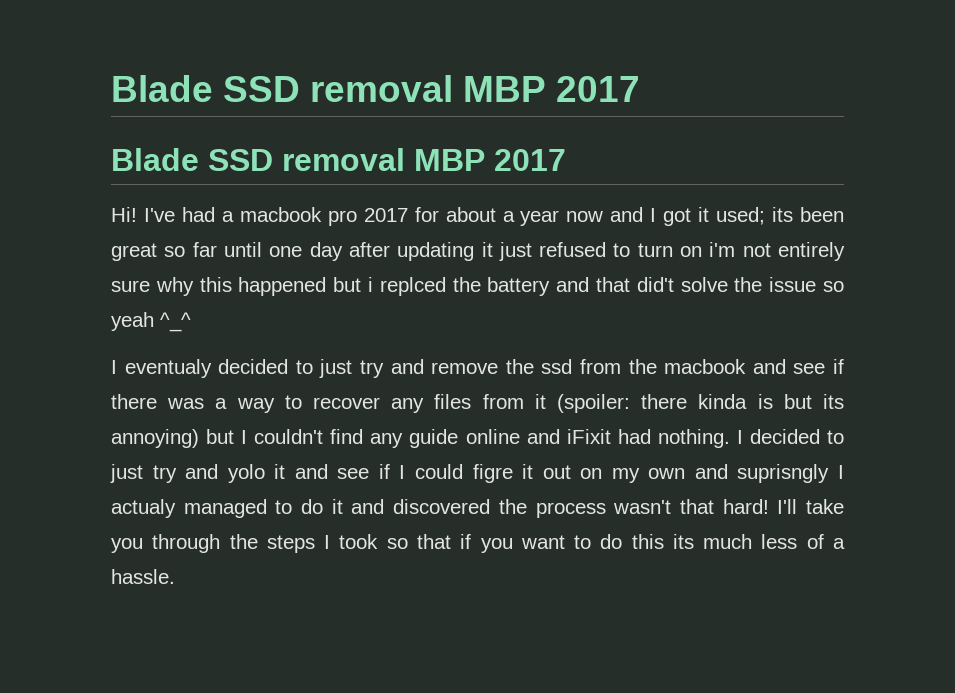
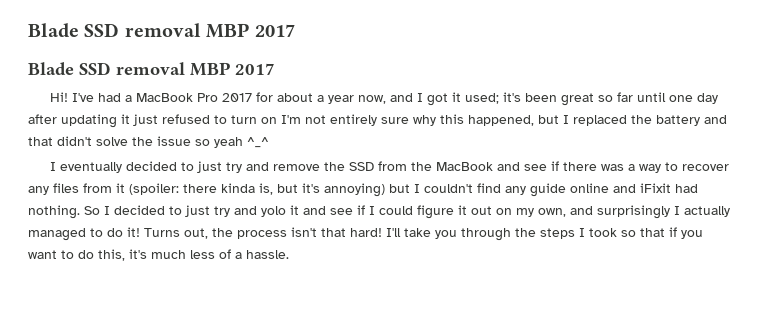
[239,207,357,226] macbook pro -> [135,93,218,102] MacBook Pro
[566,211,604,222] now -> [357,95,386,104] now,
[772,207,794,222] its -> [502,92,521,102] it's
[709,242,736,257] i'm -> [281,115,301,124] I'm
[238,277,446,296] happened but i replced -> [468,115,627,126] happened, but I replaced
[636,277,674,292] did't -> [57,136,92,146] didn't
[124,359,212,378] eventualy -> [59,162,122,173] eventually
[541,359,573,374] ssd -> [348,162,374,171] SSD
[664,359,747,374] macbook -> [435,162,493,171] MacBook
[757,394,845,409] is but its -> [259,183,320,195] is, but it's
(730, 438) none -> [84,206,100,215] So
[472,464,513,483] figre -> [417,205,454,219] figure
[648,464,844,483] [111,499,491,518] own and suprisngly I actualy managed to do it and discovered -> [538,205,730,219] [28,227,208,241] own, and surprisingly I actually managed to do it! Turns out,
[613,500,672,514] wasn't -> [291,227,317,237] isn't
[631,534,694,549] this its -> [98,249,147,261] this, it's

